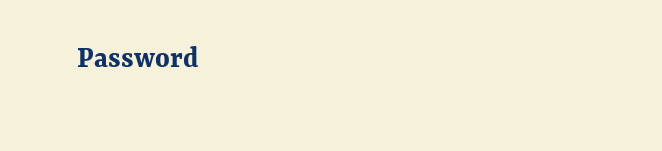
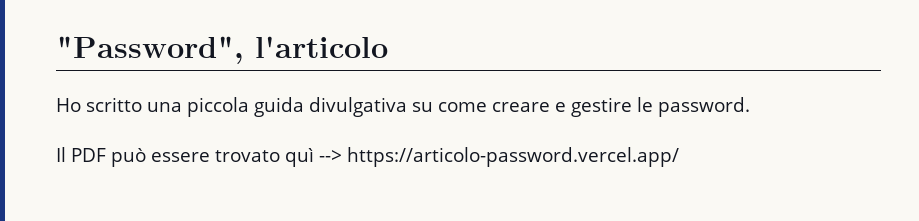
[77,46,199,67] Password -> [56,36,388,64] [56,97,750,117] [56,147,679,167] "Password", l'articolo // Ho scritto una piccola guida divulgativa su come creare e gestire le password. // Il PDF può essere trovato quì --> https://articolo-password.vercel.app/

